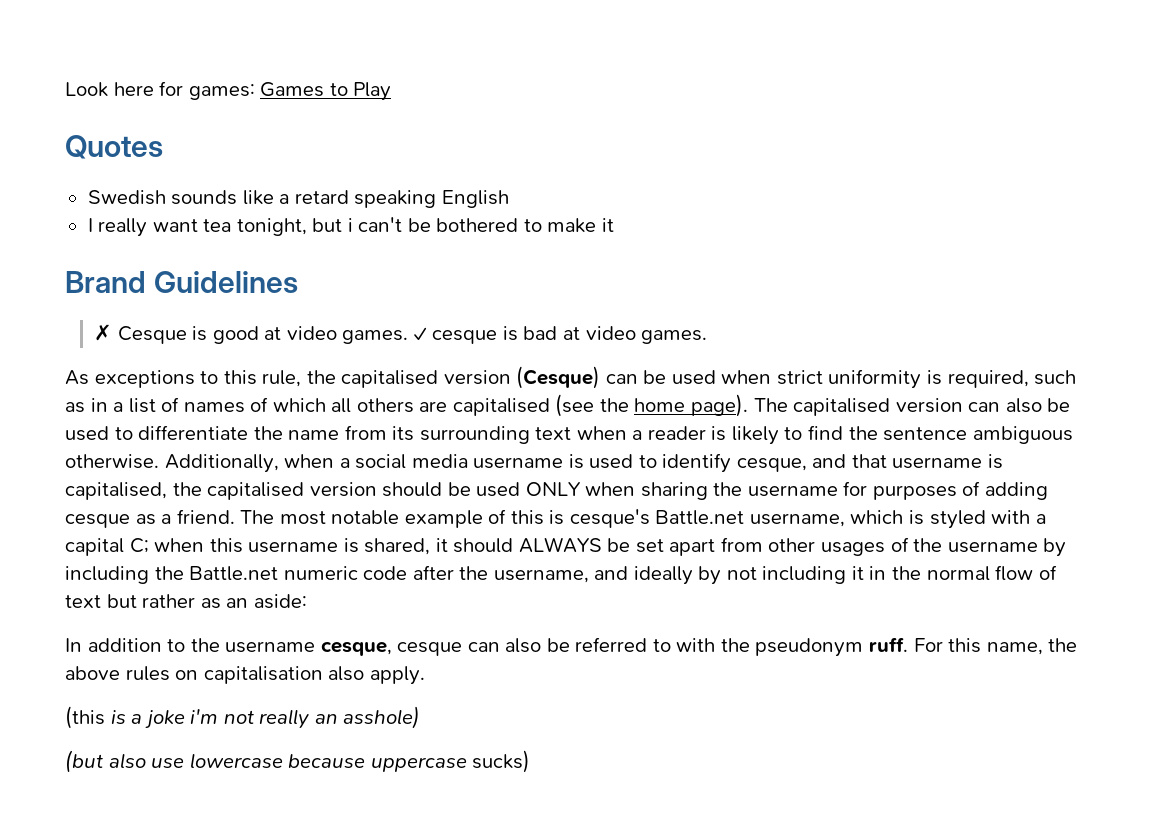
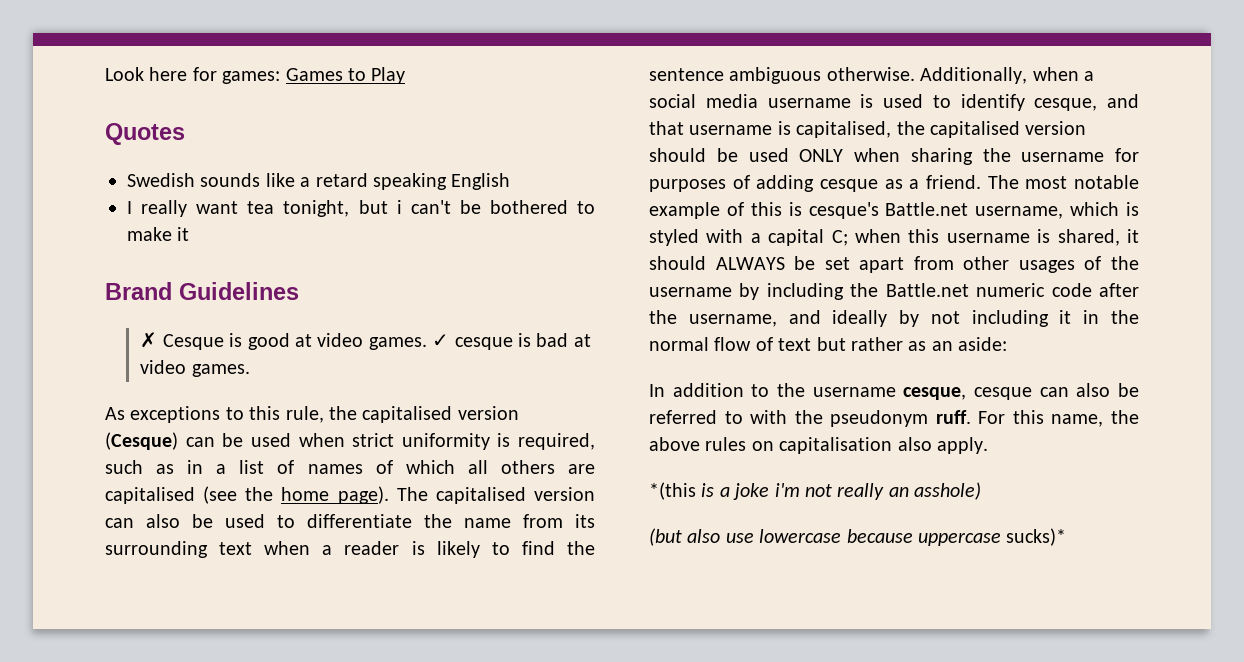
[65,706,105,729] (this -> [649,482,696,500] *(this
[472,750,531,773] sucks) -> [1006,528,1067,546] sucks)*

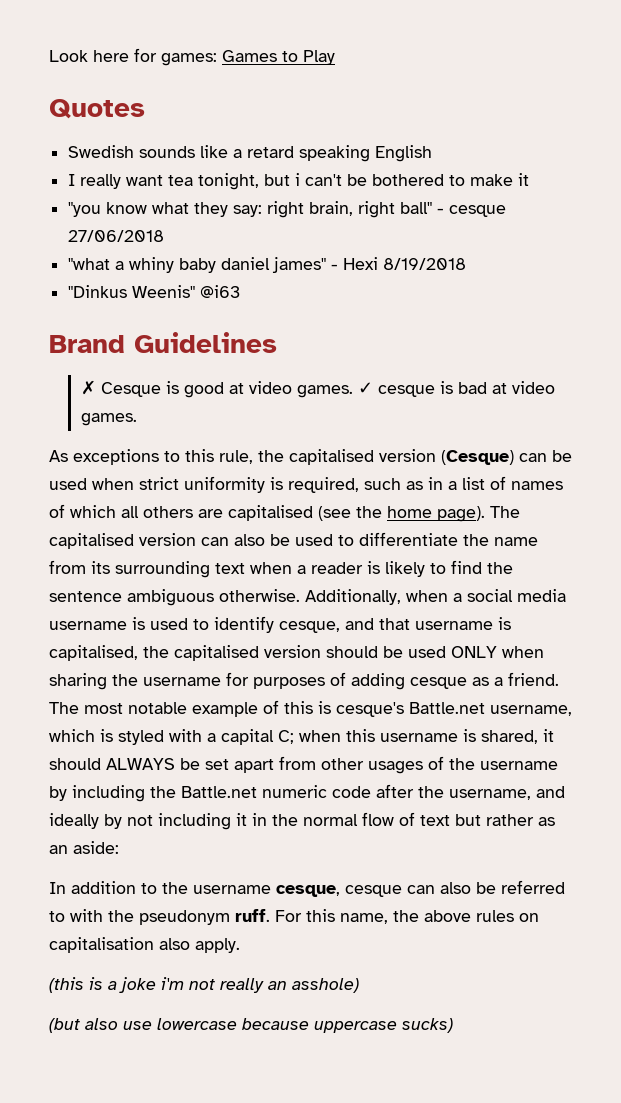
(190, 234) none -> [68,201,507,218] [68,230,165,242] [68,257,467,273] [68,285,241,298] // "you know what they say: right brain, right ball" - cesque 27/06/2018 // "what a whiny baby daniel james" - Hexi 8/19/2018 // "Dinkus Weenis" @i63
[649,482,696,500] *(this -> [49,977,84,993] (this
[1006,528,1067,546] sucks)* -> [402,1018,453,1033] sucks)

